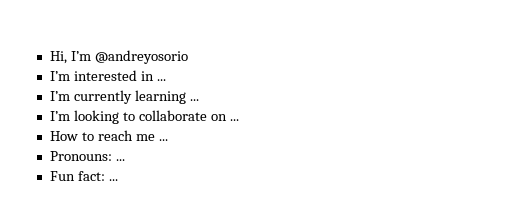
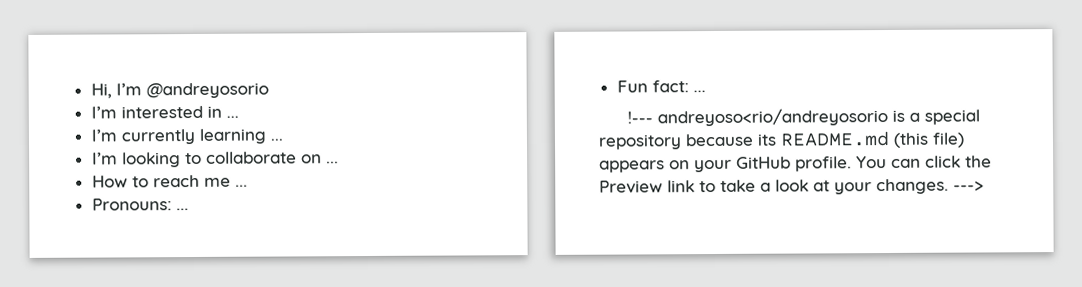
(118, 180) none -> [627,107,981,127] [598,130,965,150] [599,155,992,173] [599,178,984,195] // !--- andreyoso<rio/andreyosorio is a special repository because its README.md (this file) appears on your GitHub profile. You can click the Preview link to take a look at your changes. --->

